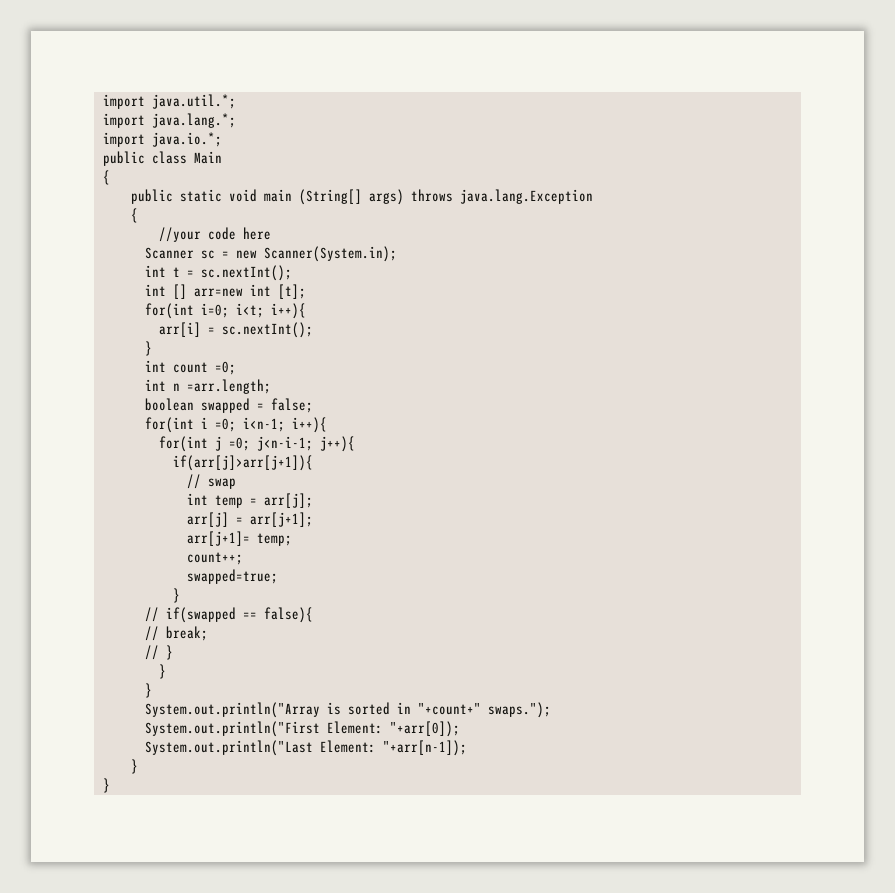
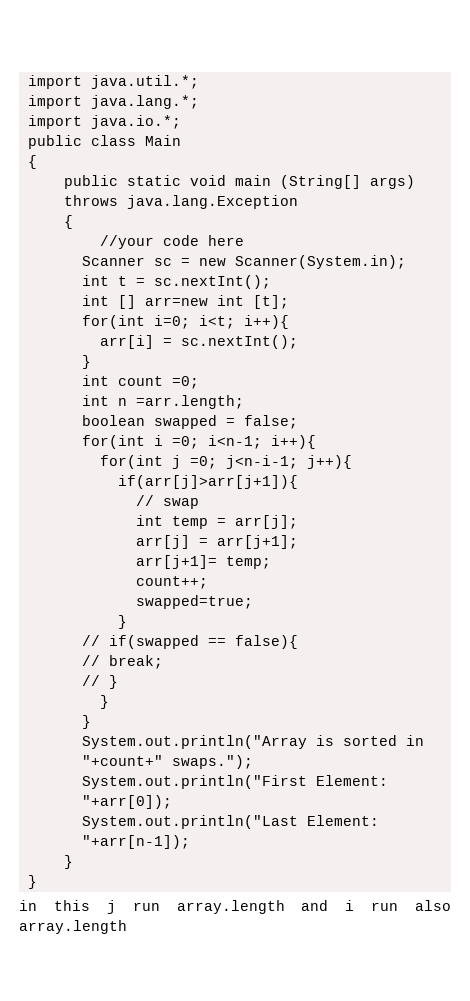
(111, 785) none -> [19,900,451,914] [19,920,127,934] // in this j run array.length and i run also array.length

